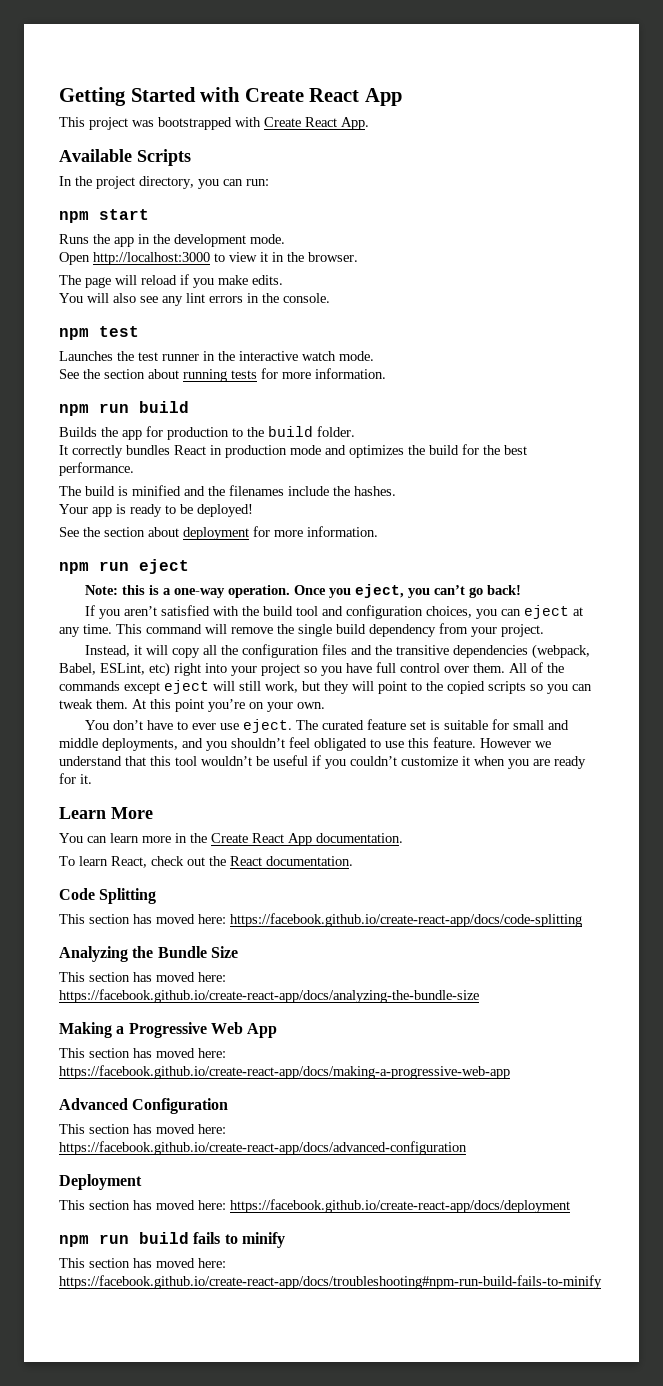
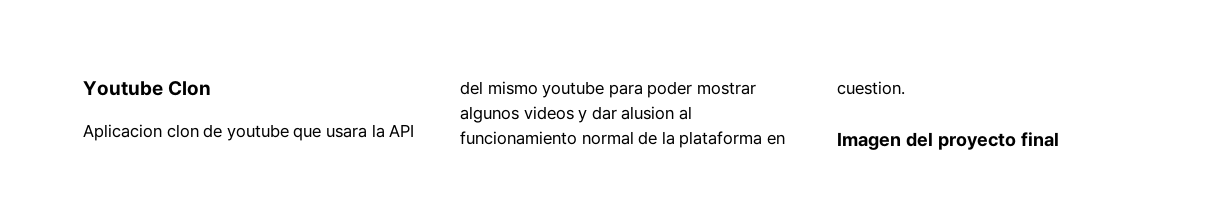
[59,87,402,106] [59,117,369,130] [59,149,191,166] [59,176,269,189] [59,209,149,223] [59,234,285,247] [59,252,358,265] [59,274,283,288] [59,293,330,306] [59,326,139,340] [59,351,374,361] [59,368,386,382] [59,401,189,416] [59,426,355,440] [59,444,527,458] [59,462,134,476] [59,485,396,496] [59,504,253,517] [59,526,378,540] [59,559,189,574] [85,584,522,598] [85,605,584,619] [59,623,544,637] [85,644,591,659] [59,662,564,677] [59,680,592,694] [59,699,325,712] [85,719,570,733] [59,737,551,751] [59,755,586,769] [59,773,92,784] [59,807,153,819] [59,833,403,846] [59,856,353,868] [59,888,157,904] [59,913,582,927] [59,946,238,962] [59,972,226,982] [59,989,479,1003] [59,1022,278,1038] [59,1048,226,1058] [59,1065,510,1079] [59,1098,229,1114] [59,1124,226,1134] [59,1141,467,1155] [59,1174,142,1190] [59,1199,570,1213] [59,1232,285,1248] [59,1258,226,1268] [59,1275,602,1289] Getting Started with Create React App // This project was bootstrapped with Create React App. // Available Scripts // In the project directory, you can run: // npm start // Runs the app in the development mode. // Open http://localhost:3000 to view it in the browser. // The page will reload if you make edits. // You will also see any lint errors in the console. // npm test // Launches the test runner in the interactive watch mode. // See the section about running tests for more information. // npm run build // Builds the app for production to the build folder. // It correctly bundles React in production mode and optimizes the build for the best performance. // The build is minified and the filenames include the hashes. // Your app is ready to be deployed! // See the section about deployment for more information. // npm run eject // Note: this is a one-way operation. Once you eject, you can’t go back! // If you aren’t satisfied with the build tool and configuration choices, you can eject at any time. This command will remove the single build dependency from your project. // Instead, it will copy all the configuration files and the transitive dependencies (webpack, Babel, ESLint, etc) right into your project so you have full control over them. All of the commands except eject will still work, but they will point to the copied scripts so you can tweak them. At this point you’re on your own. // You don’t have to ever use eject. The curated feature set is suitable for small and middle deployments, and you shouldn’t feel obligated to use this feature. However we understand that this tool wouldn’t be useful if you couldn’t customize it when you are ready for it. // Learn More // You can learn more in the Create React App documentation. // To learn React, check out the React documentation. // Code Splitting // This section has moved here: https://facebook.github.io/create-react-app/docs/code-splitting // Analyzing the Bundle Size // This section has moved here: https://facebook.github.io/create-react-app/docs/analyzing-the-bundle-size // Making a Progressive Web App // This section has moved here: https://facebook.github.io/create-react-app/docs/making-a-progressive-web-app // Advanced Configuration // This section has moved here: https://facebook.github.io/create-react-app/docs/advanced-configuration // Deployment // This section has moved here: https://facebook.github.io/create-react-app/docs/deployment // npm run build fails to minify // This section has moved here: https://facebook.github.io/create-react-app/docs/troubleshooting#npm-run-build-fails-to-minify -> [83,81,212,96] [83,124,415,141] [460,81,756,98] [460,106,692,123] [460,131,785,148] [837,81,905,95] [837,132,1059,150] Youtube Clon // Aplicacion clon de youtube que usara la API del mismo youtube para poder mostrar algunos videos y dar alusion al funcionamiento normal de la plataforma en cuestion. // Imagen del proyecto final

